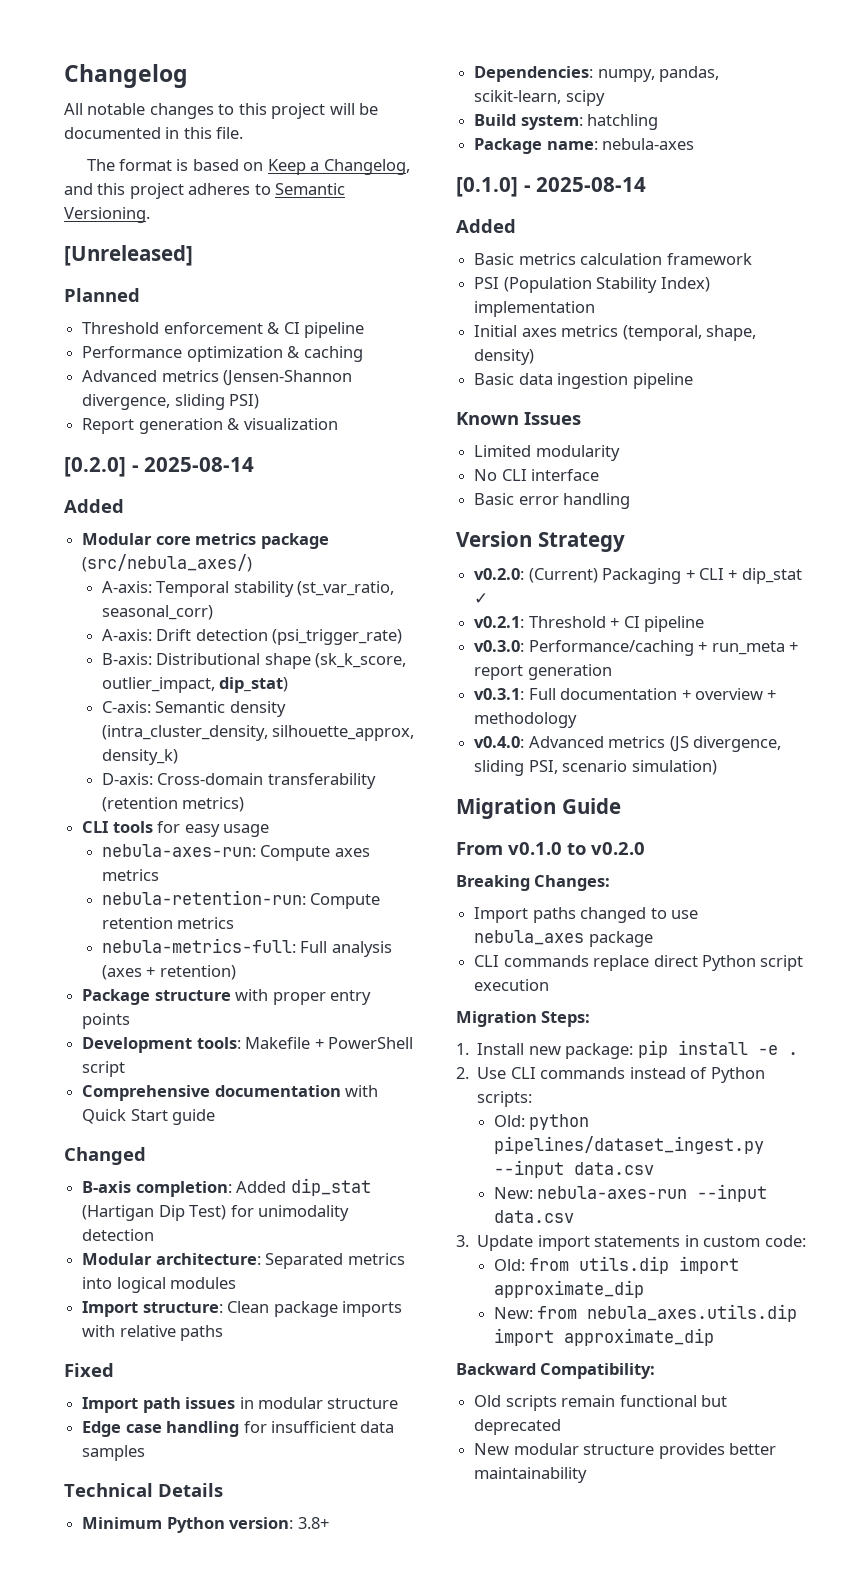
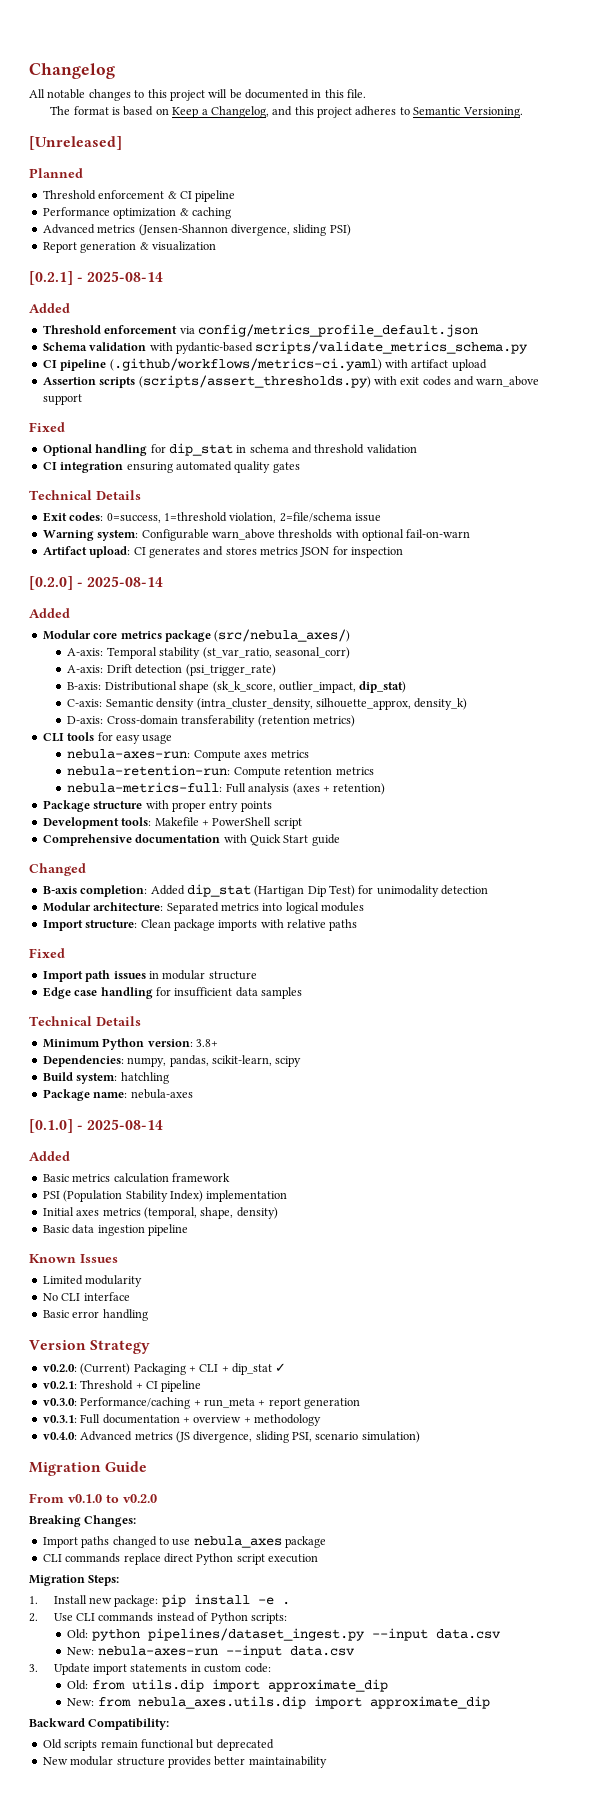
(338, 424) none -> [29,271,164,285] [29,303,70,313] [42,324,478,337] [42,341,529,354] [42,358,487,371] [42,375,540,388] [42,394,82,405] [29,422,65,432] [42,443,417,456] [42,461,300,473] [29,490,141,500] [42,512,381,523] [42,529,471,541] [42,546,404,558] // [0.2.1] - 2025-08-14 // Added // Threshold enforcement via config/metrics_profile_default.json // Schema validation with pydantic-based scripts/validate_metrics_schema.py // CI pipeline (.github/workflows/metrics-ci.yaml) with artifact upload // Assertion scripts (scripts/assert_thresholds.py) with exit codes and warn_above support // Fixed // Optional handling for dip_stat in schema and threshold validation // CI integration ensuring automated quality gates // Technical Details // Exit codes: 0=success, 1=threshold violation, 2=file/schema issue // Warning system: Configurable warn_above thresholds with optional fail-on-warn // Artifact upload: CI generates and stores metrics JSON for inspection

